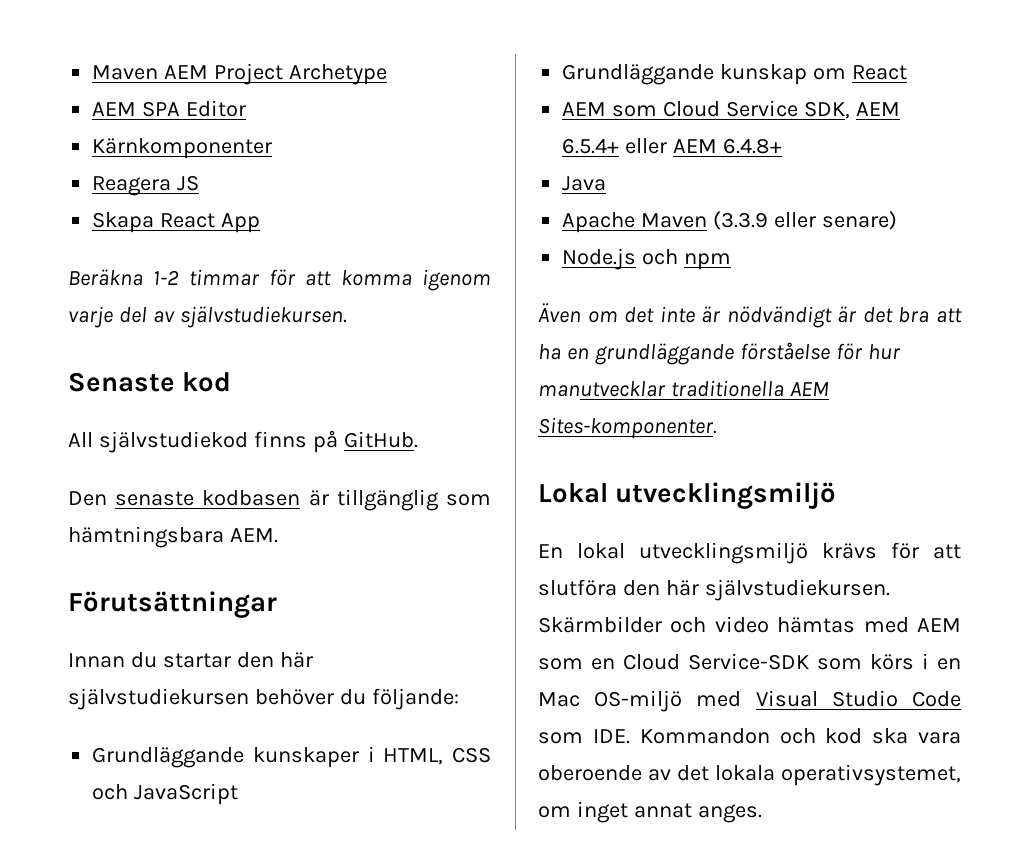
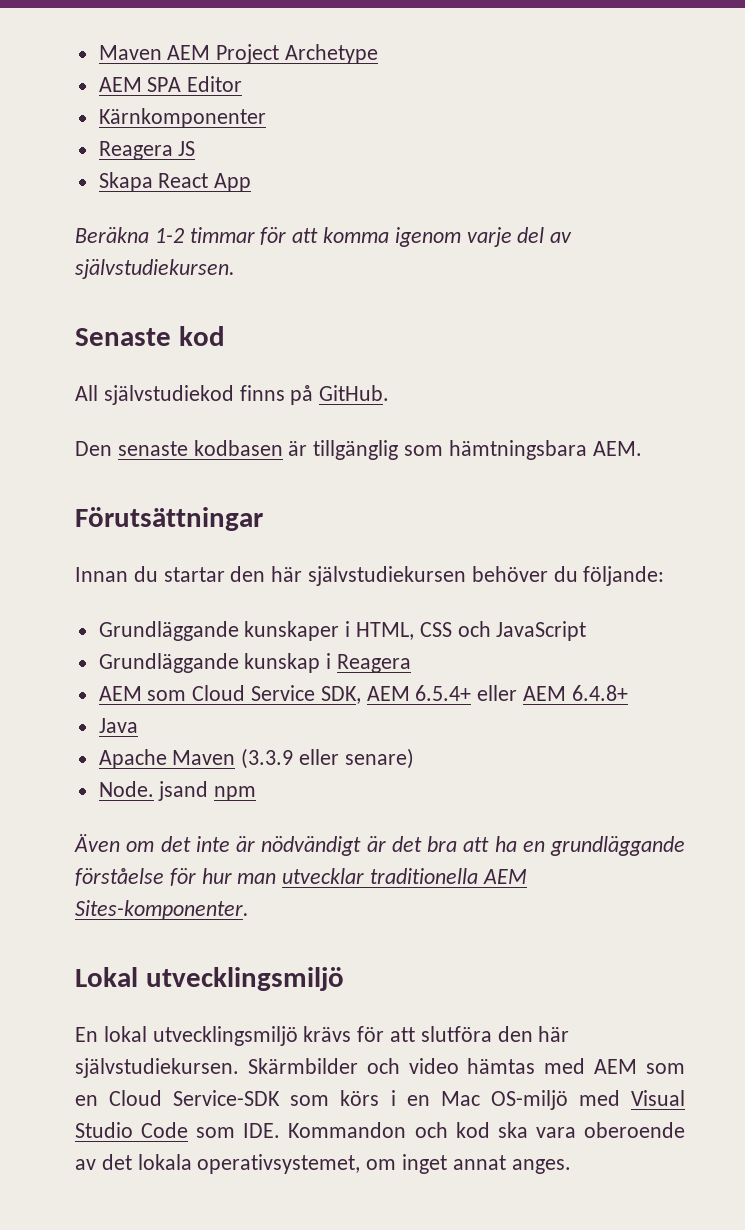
[813,65,908,80] om React -> [326,653,412,673] i Reagera
[562,248,679,270] Node.js och -> [98,781,209,801] Node. jsand
[538,381,666,397] manutvecklar -> [237,868,365,884] man utvecklar

